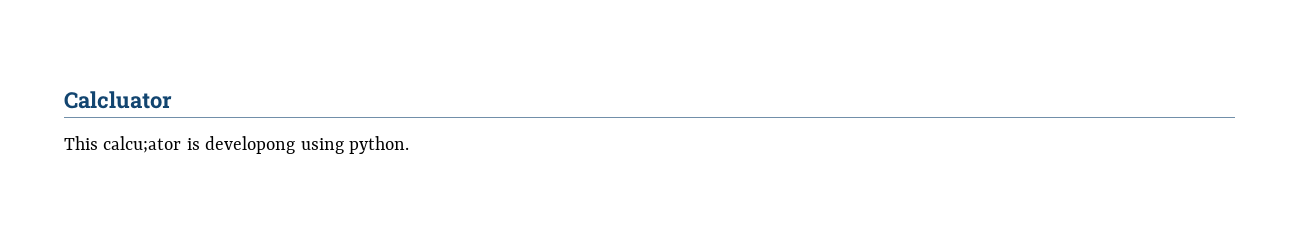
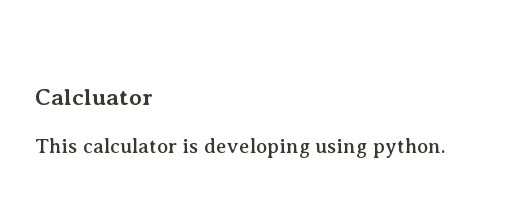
[103,136,296,154] calcu;ator is developong -> [82,138,310,158] calculator is developing

